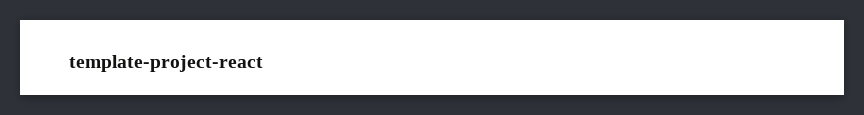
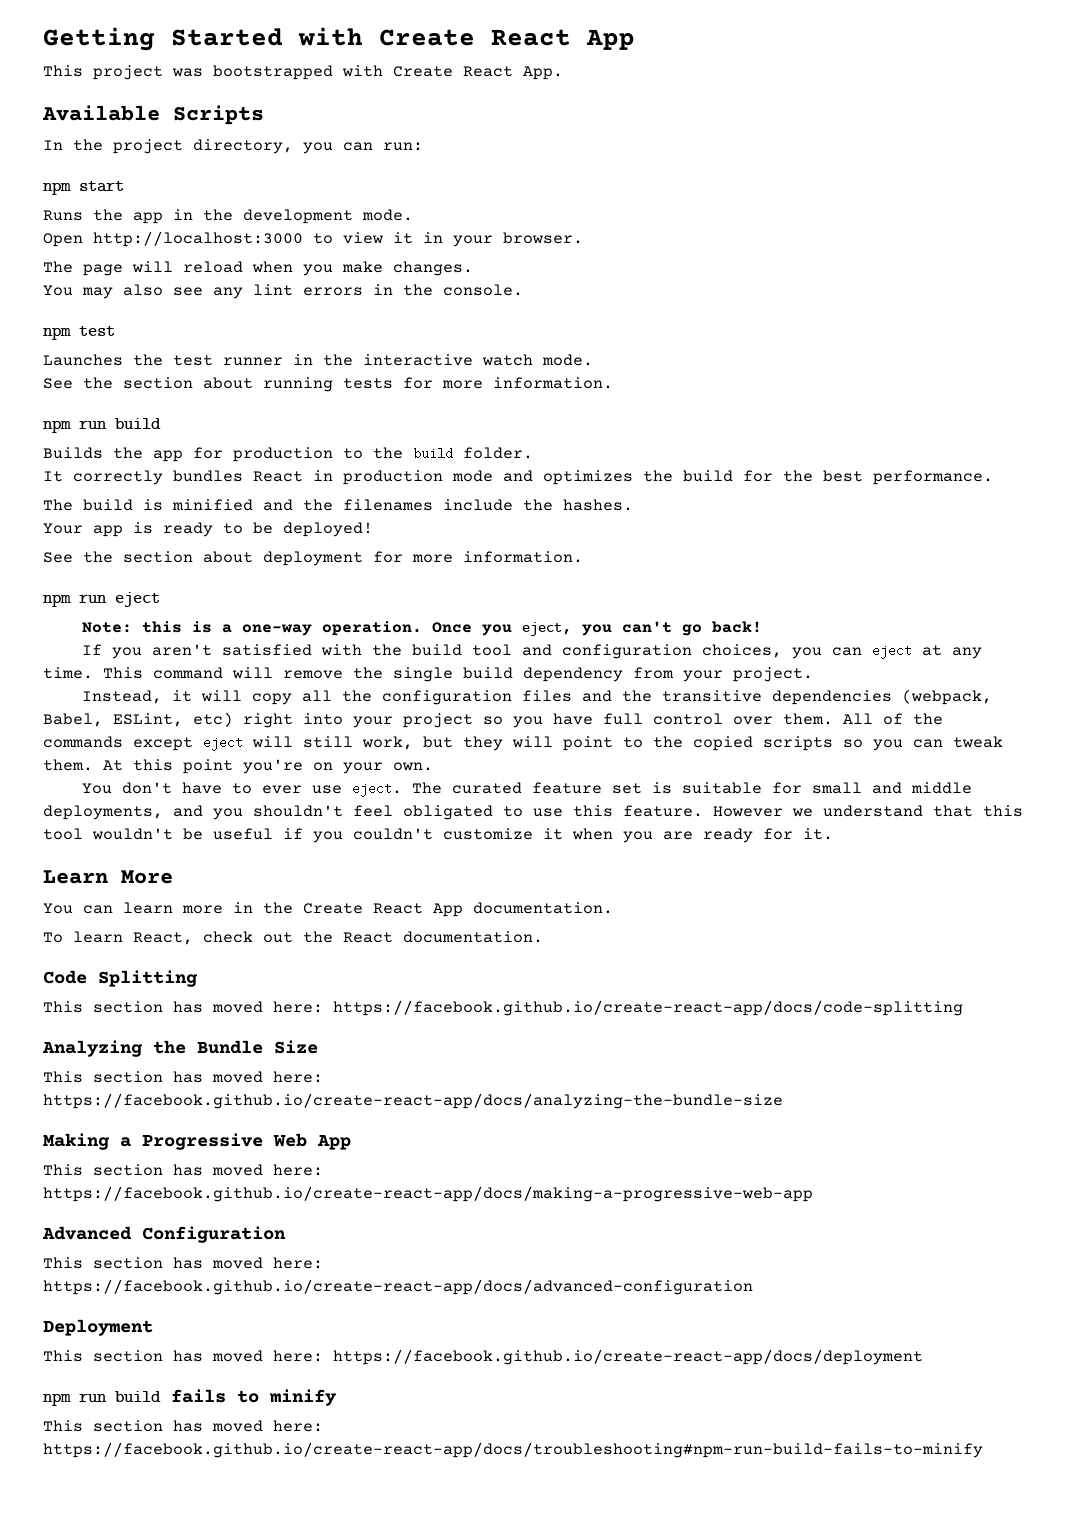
[69,55,263,72] template-project-react -> [43,27,635,51] [43,65,563,80] [42,105,264,125] [43,139,423,154] [43,181,124,195] [43,209,413,224] [43,231,583,247] [43,261,473,276] [43,284,523,299] [43,326,115,340] [43,354,593,366] [43,377,613,392] [43,418,161,433] [43,447,533,462] [43,470,993,485] [43,499,633,511] [43,522,373,537] [43,551,583,566] [43,592,160,607] [82,621,763,636] [82,644,983,659] [43,667,813,682] [82,689,993,705] [43,712,943,728] [43,736,1003,751] [43,759,433,774] [82,782,973,797] [43,805,1023,820] [43,828,833,843] [43,870,173,884] [43,902,613,917] [43,931,543,945] [43,970,198,987] [43,1000,963,1016] [42,1040,318,1057] [43,1071,323,1083] [43,1093,783,1109] [43,1133,351,1150] [43,1164,323,1176] [43,1186,813,1202] [42,1226,286,1243] [43,1257,323,1269] [43,1279,753,1295] [43,1319,153,1336] [43,1349,923,1365] [43,1389,337,1406] [43,1420,323,1432] [43,1442,983,1458] Getting Started with Create React App // This project was bootstrapped with Create React App. // Available Scripts // In the project directory, you can run: // npm start // Runs the app in the development mode. // Open http://localhost:3000 to view it in your browser. // The page will reload when you make changes. // You may also see any lint errors in the console. // npm test // Launches the test runner in the interactive watch mode. // See the section about running tests for more information. // npm run build // Builds the app for production to the build folder. // It correctly bundles React in production mode and optimizes the build for the best performance. // The build is minified and the filenames include the hashes. // Your app is ready to be deployed! // See the section about deployment for more information. // npm run eject // Note: this is a one-way operation. Once you eject, you can't go back! // If you aren't satisfied with the build tool and configuration choices, you can eject at any time. This command will remove the single build dependency from your project. // Instead, it will copy all the configuration files and the transitive dependencies (webpack, Babel, ESLint, etc) right into your project so you have full control over them. All of the commands except eject will still work, but they will point to the copied scripts so you can tweak them. At this point you're on your own. // You don't have to ever use eject. The curated feature set is suitable for small and middle deployments, and you shouldn't feel obligated to use this feature. However we understand that this tool wouldn't be useful if you couldn't customize it when you are ready for it. // Learn More // You can learn more in the Create React App documentation. // To learn React, check out the React documentation. // Code Splitting // This section has moved here: https://facebook.github.io/create-react-app/docs/code-splitting // Analyzing the Bundle Size // This section has moved here: https://facebook.github.io/create-react-app/docs/analyzing-the-bundle-size // Making a Progressive Web App // This section has moved here: https://facebook.github.io/create-react-app/docs/making-a-progressive-web-app // Advanced Configuration // This section has moved here: https://facebook.github.io/create-react-app/docs/advanced-configuration // Deployment // This section has moved here: https://facebook.github.io/create-react-app/docs/deployment // npm run build fails to minify // This section has moved here: https://facebook.github.io/create-react-app/docs/troubleshooting#npm-run-build-fails-to-minify

